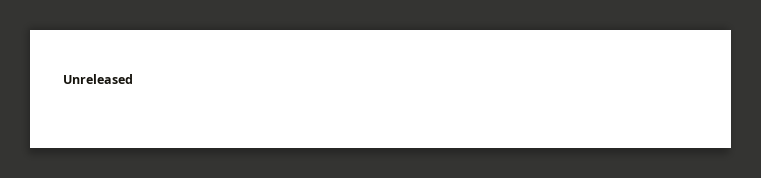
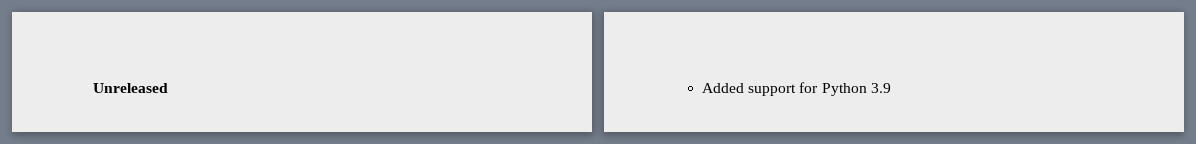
(133, 79) none -> [702,82,891,96] // Added support for Python 3.9

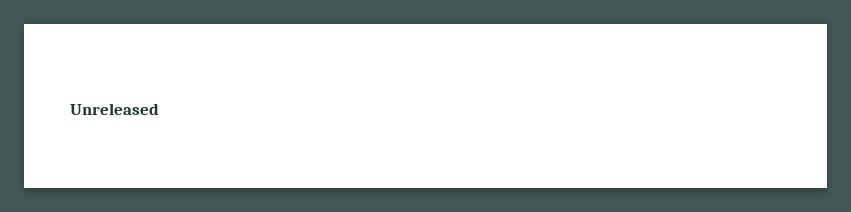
[702,82,891,96] // Added support for Python 3.9 -> (159, 109) none

